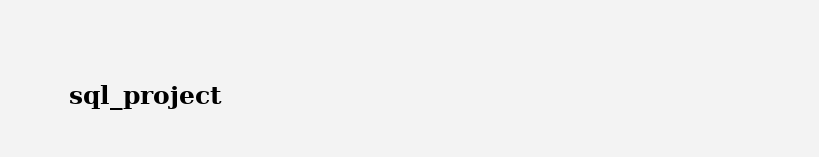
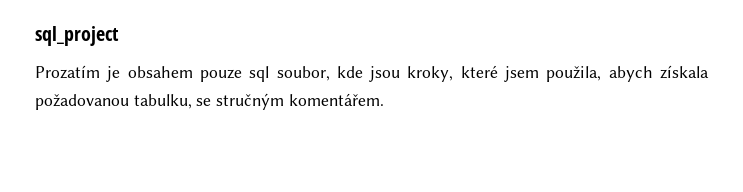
(222, 97) none -> [35,65,709,82] [35,93,384,110] // Prozatím je obsahem pouze sql soubor, kde jsou kroky, které jsem použila, abych získala požadovanou tabulku, se stručným komentářem.

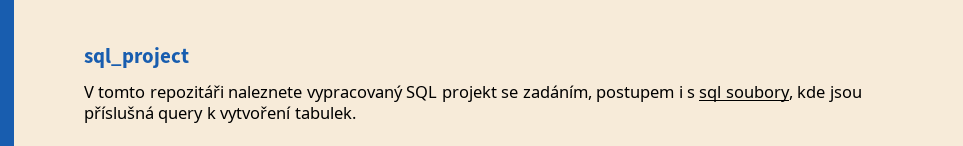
[35,65,709,82] [35,93,384,110] Prozatím je obsahem pouze sql soubor, kde jsou kroky, které jsem použila, abych získala požadovanou tabulku, se stručným komentářem. -> [84,85,862,102] [84,106,356,123] V tomto repozitáři naleznete vypracovaný SQL projekt se zadáním, postupem i s sql soubory, kde jsou příslušná query k vytvoření tabulek.

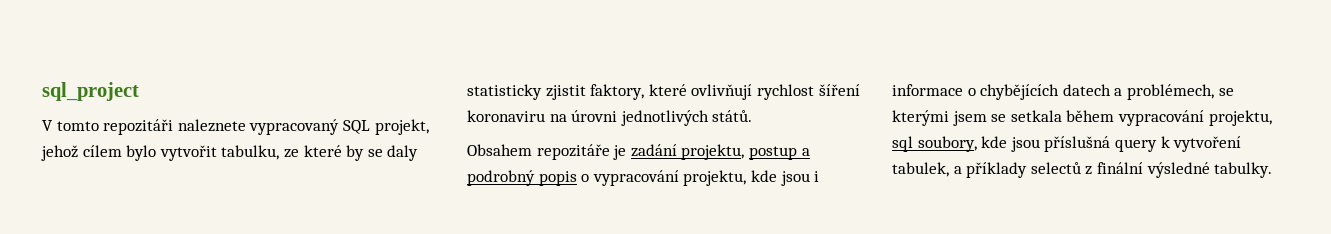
[441,85,696,102] projekt se zadáním, postupem i s -> [374,119,429,135] [41,145,419,161] [467,84,860,100] [467,110,753,126] [467,144,810,160] [467,170,820,186] [892,84,1234,100] [892,110,1272,126] projekt, jehož cílem bylo vytvořit tabulku, ze které by se daly statisticky zjistit faktory, které ovlivňují rychlost šíření koronaviru na úrovni jednotlivých států. // Obsahem repozitáře je zadání projektu, postup a podrobný popis o vypracování projektu, kde jsou i informace o chybějících datech a problémech, se kterými jsem se setkala během vypracování projektu,
[294,107,356,119] tabulek. -> [892,162,1273,178] tabulek, a příklady selectů z finální výsledné tabulky.

